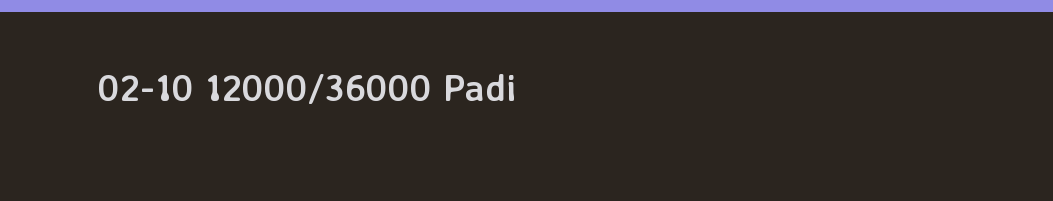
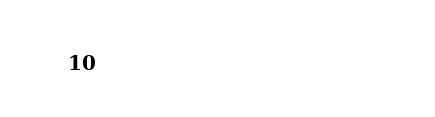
[98,74,517,104] 02-10 12000/36000 Padi -> [68,55,96,70] 10

